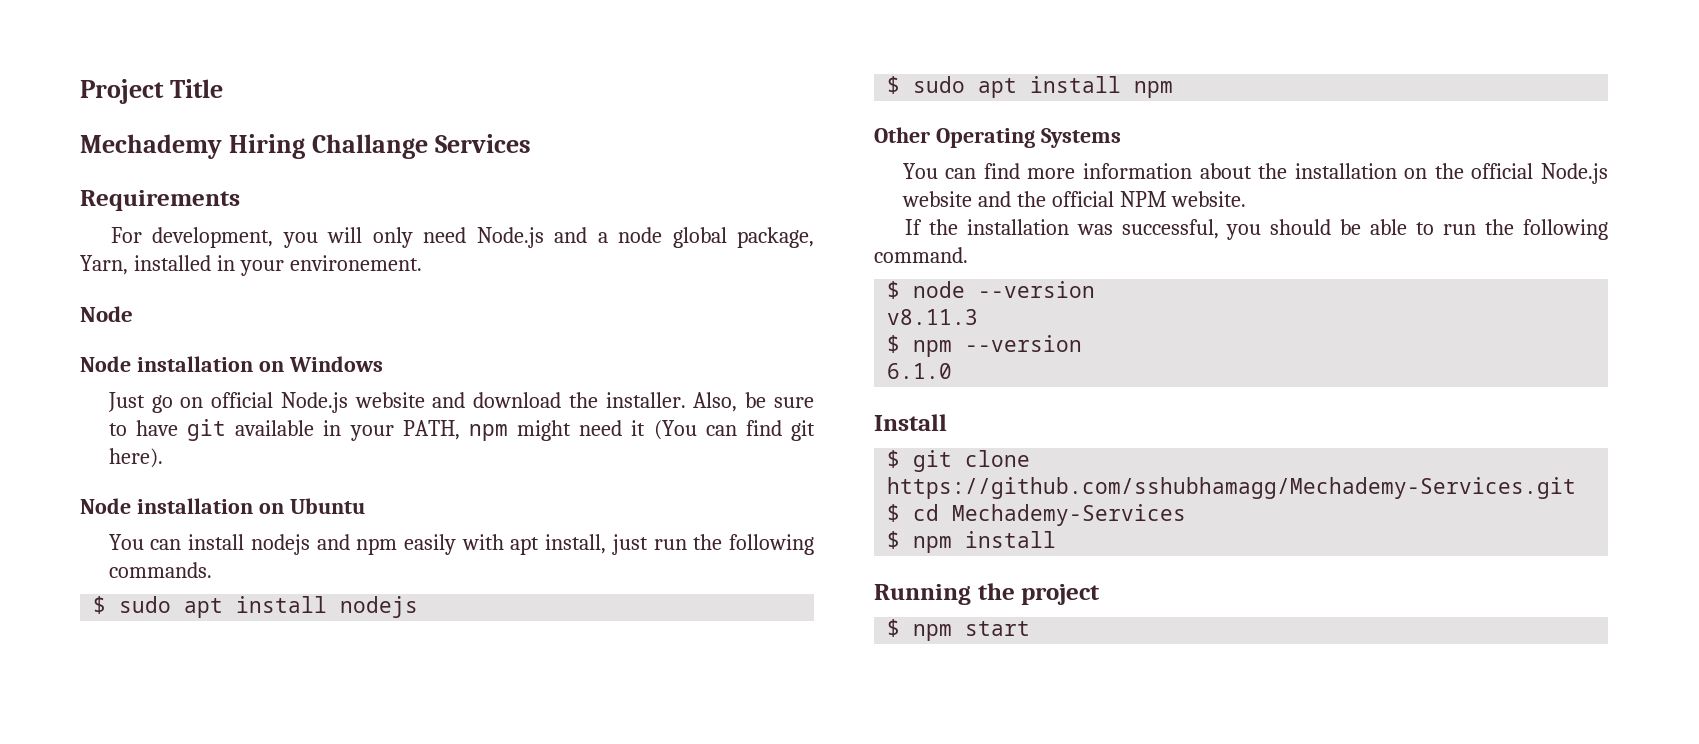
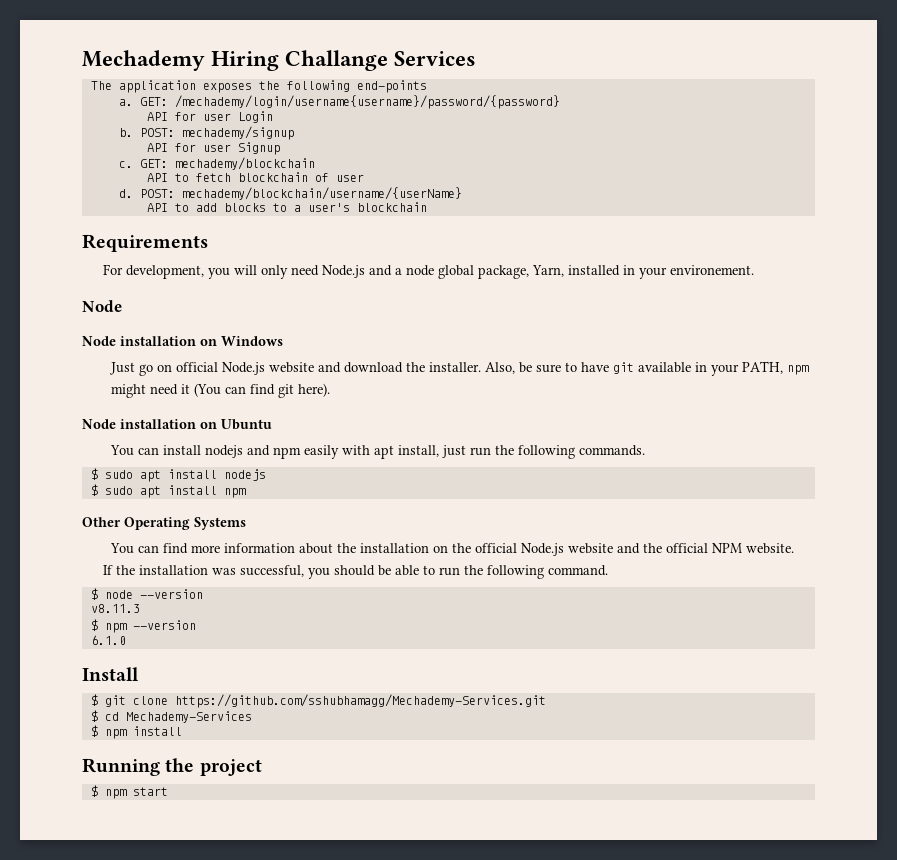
[80,79,223,104] Project Title // -> (82, 60) none
(531, 143) none -> [90,80,427,93] [118,95,560,109] [146,111,273,123] [118,126,294,140] [146,142,280,155] [118,157,315,170] [146,172,364,182] [118,187,462,200] [146,202,427,212] // The application exposes the following end-points // a. GET: /mechademy/login/username{username}/password/{password} // API for user Login // b. POST: mechademy/signup // API for user Signup // c. GET: mechademy/blockchain // API to fetch blockchain of user // d. POST: mechademy/blockchain/username/{userName} // API to add blocks to a user's blockchain

